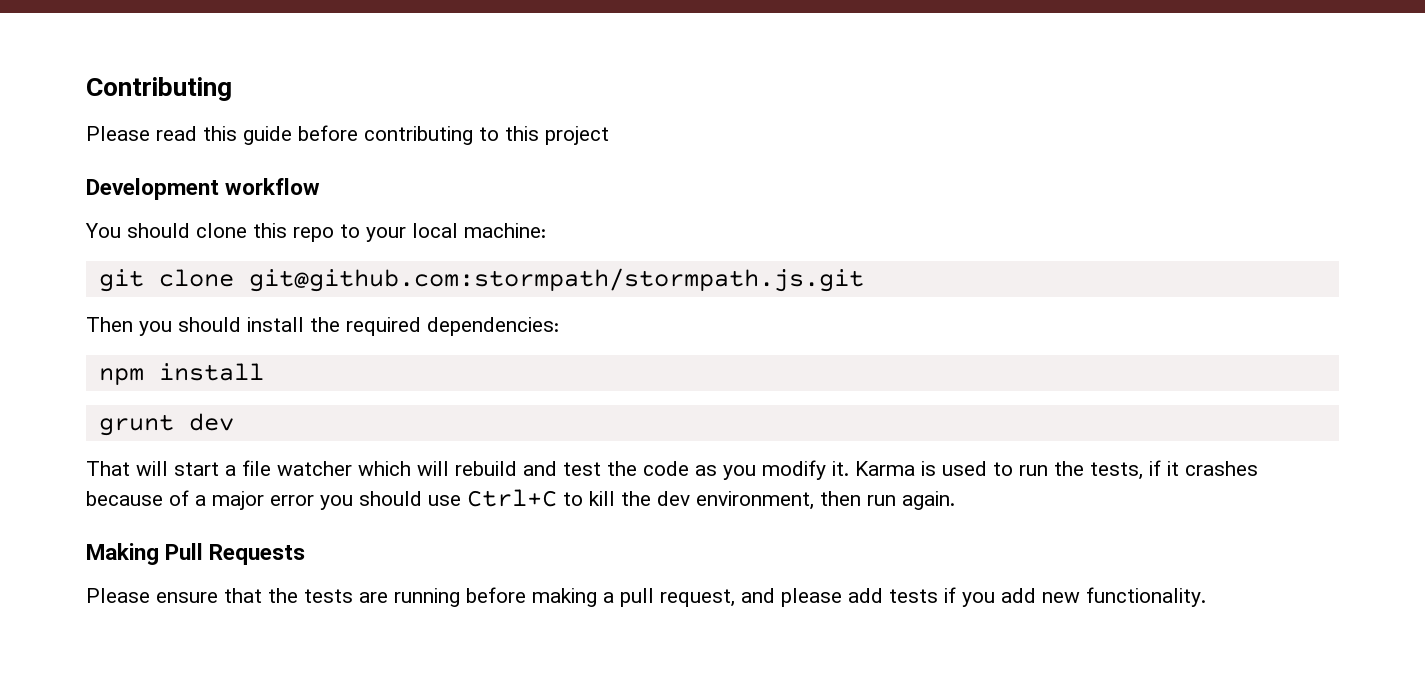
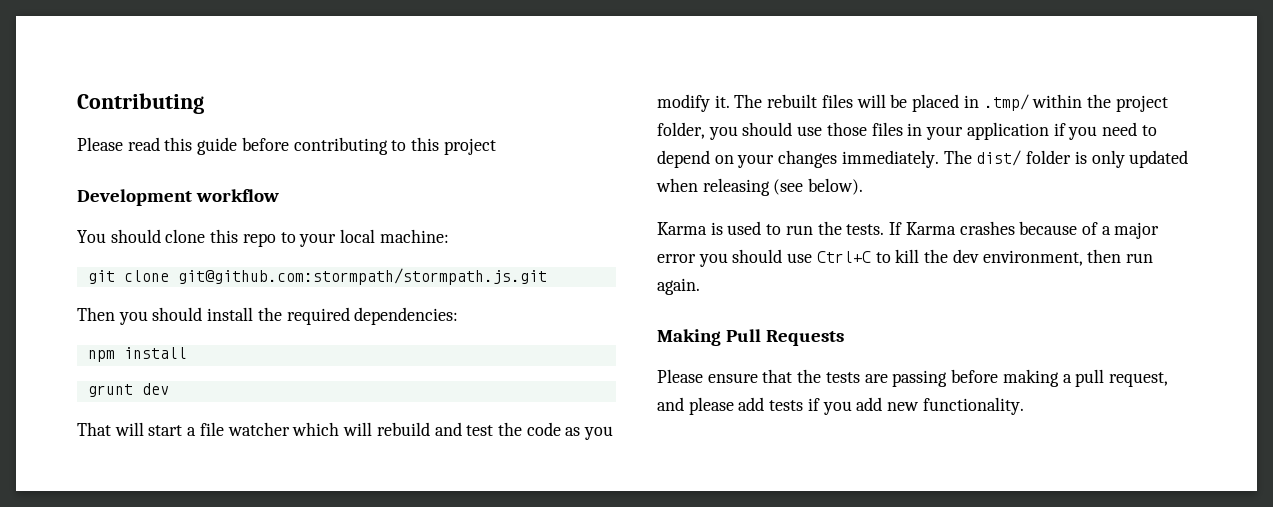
(849, 468) none -> [734,94,1168,112] [657,122,1157,140] [657,150,1189,168] [656,178,864,196] The rebuilt files will be placed in .tmp/ within the project folder, you should use those files in your application if you need to depend on your changes immediately. The dist/ folder is only updated when releasing (see below). //
[1090,460,1179,480] tests, if it -> [846,222,956,235] tests. If Karma
[394,588,460,607] running -> [892,370,948,387] passing

